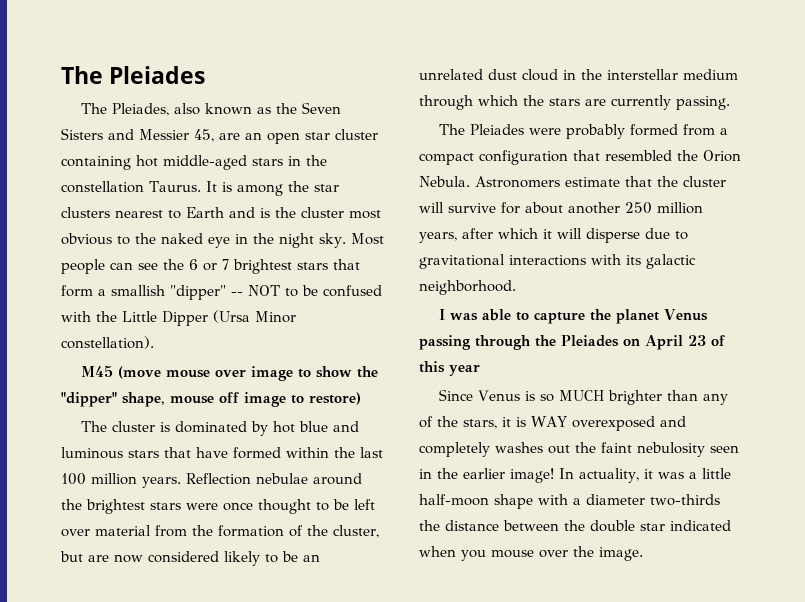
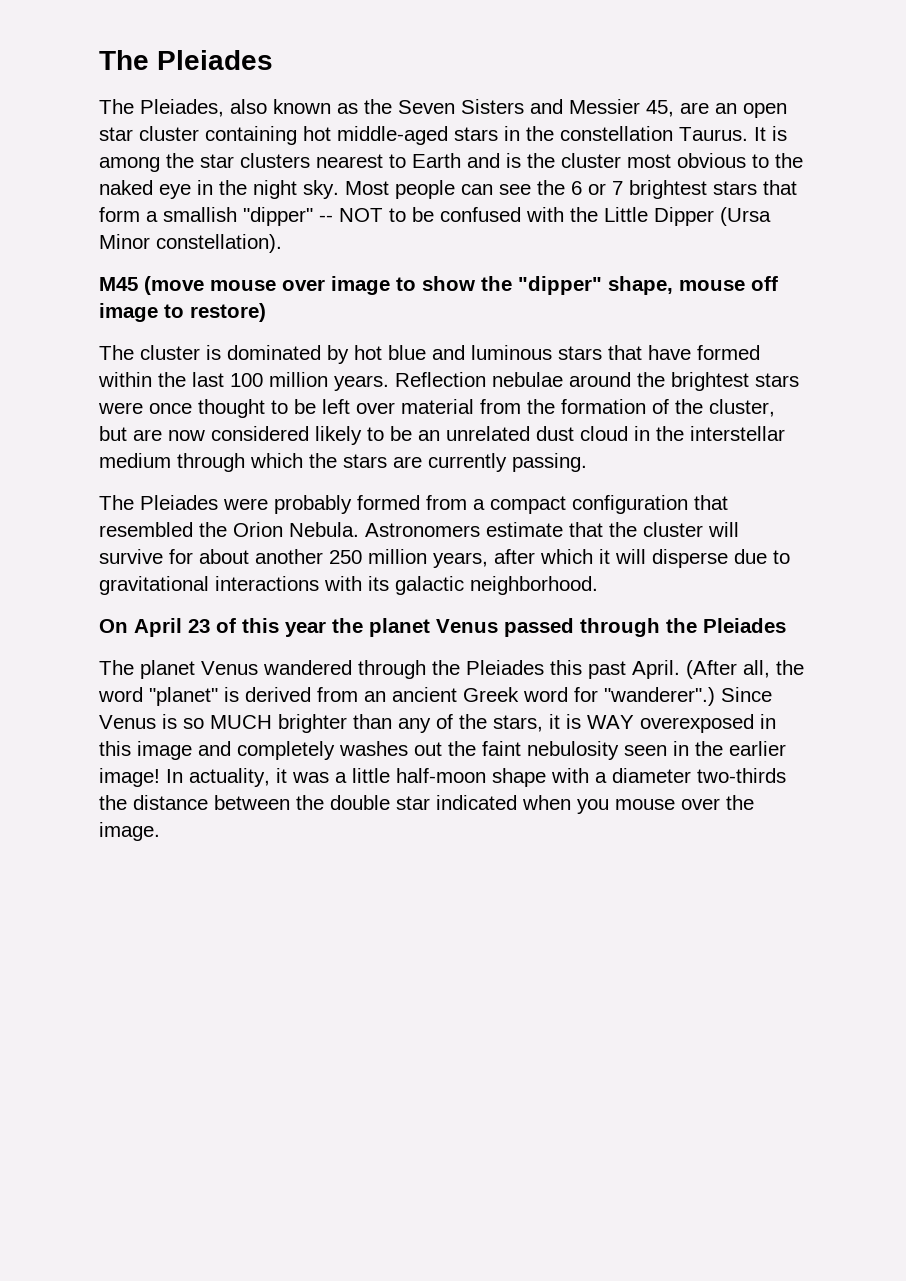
[438,309,708,324] [419,335,640,350] I was able to capture the planet Venus passing through the Pleiades on -> [99,619,128,633] On
(480, 370) // -> [332,618,786,637] [99,660,804,679] [98,687,715,706] the planet Venus passed through the Pleiades // The planet Venus wandered through the Pleiades this past April. (After all, the word "planet" is derived from an ancient Greek word for "wanderer".)
(655, 423) none -> [760,714,776,729] [99,741,192,760] in this image

